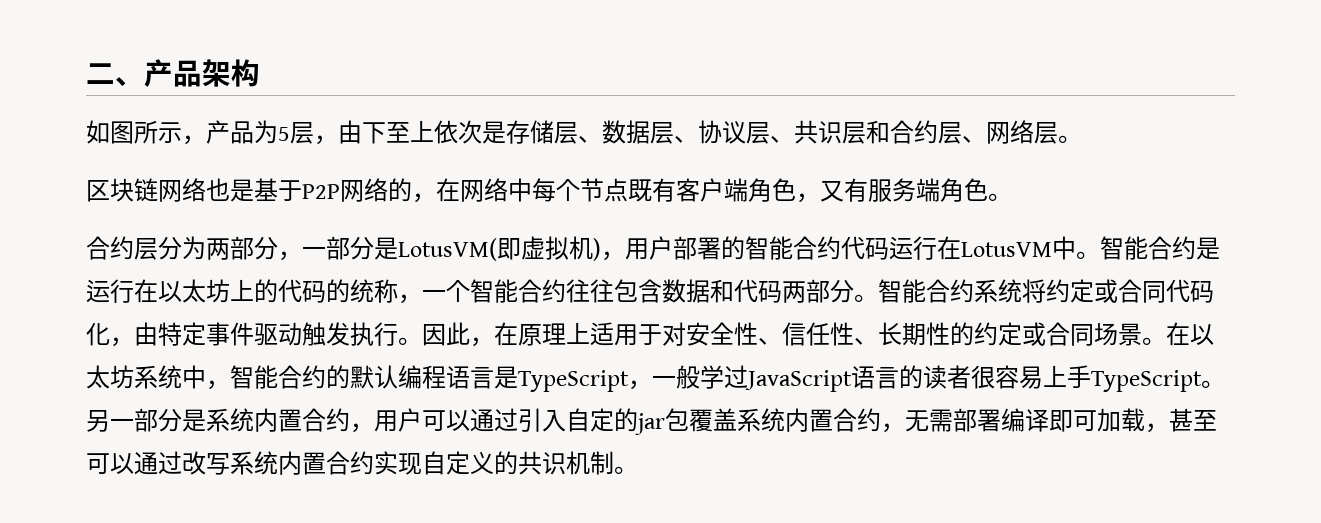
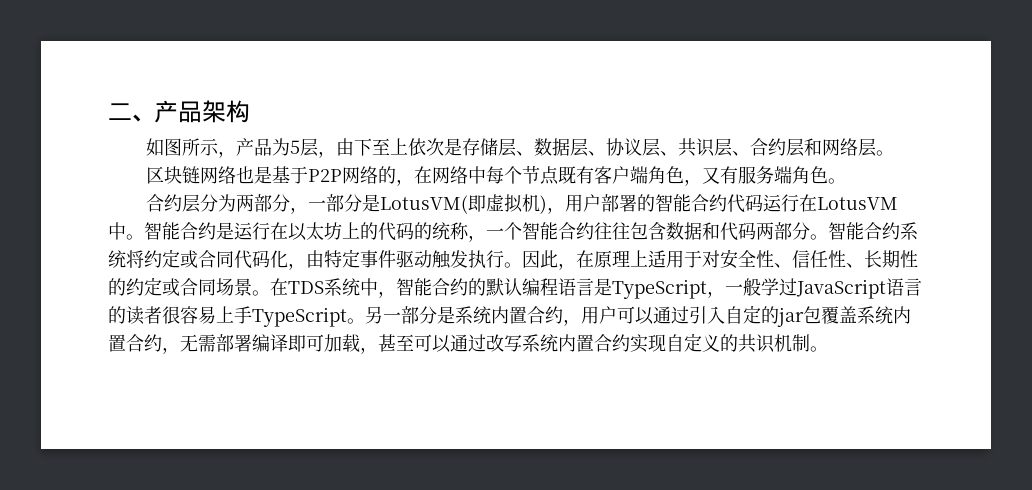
[866,120,986,144] 和合约层、 -> [732,138,823,157] 、合约层和
[1190,324,1214,345] [86,365,134,389] 以太坊 -> [288,281,324,294] TDS

